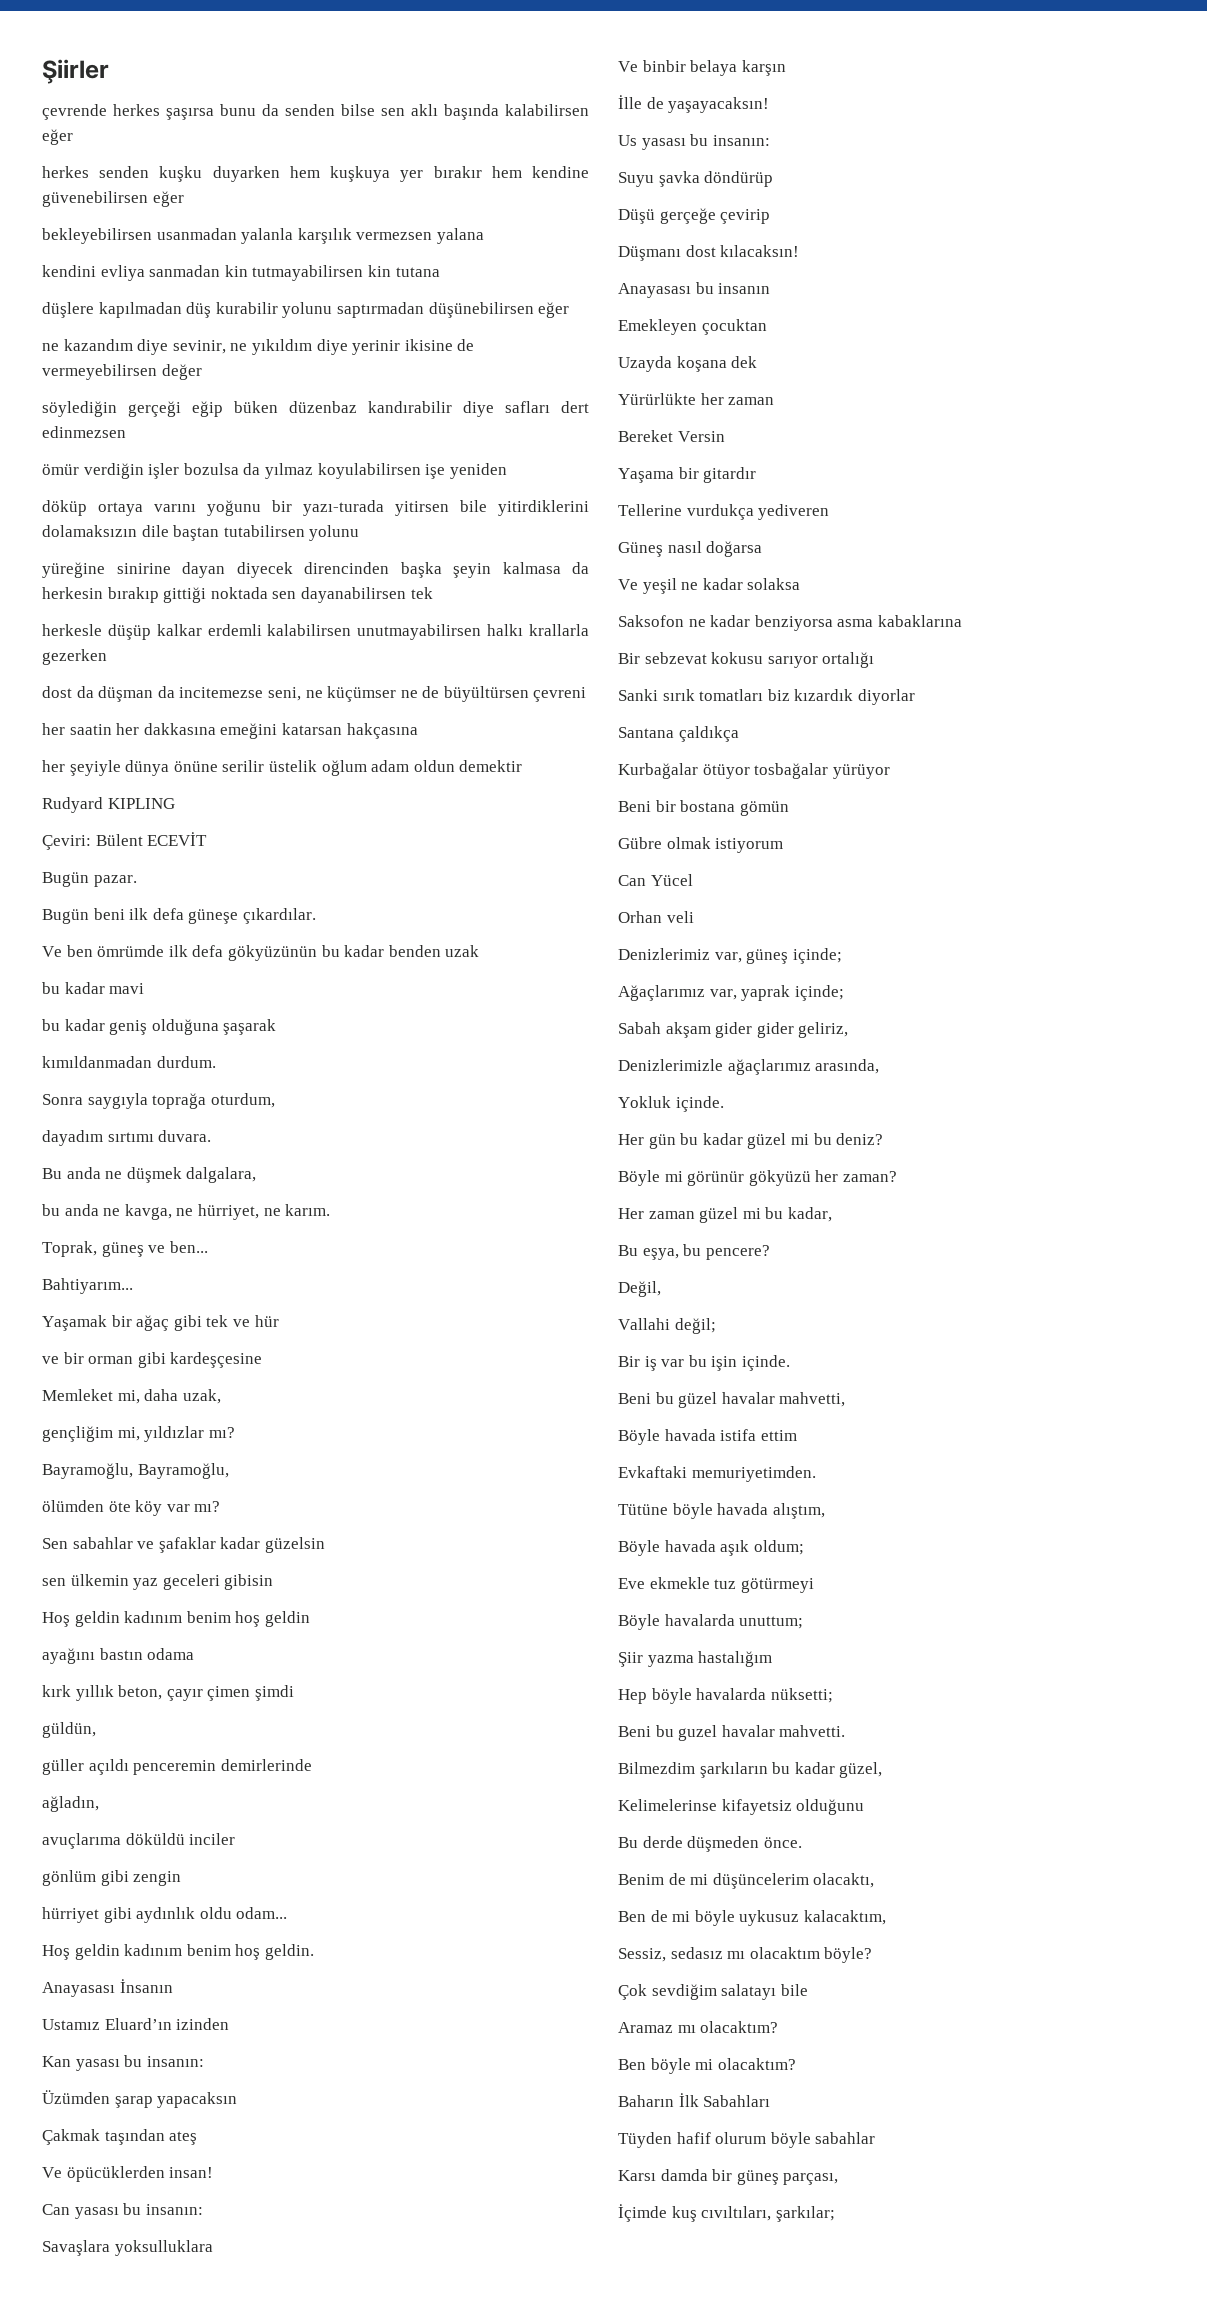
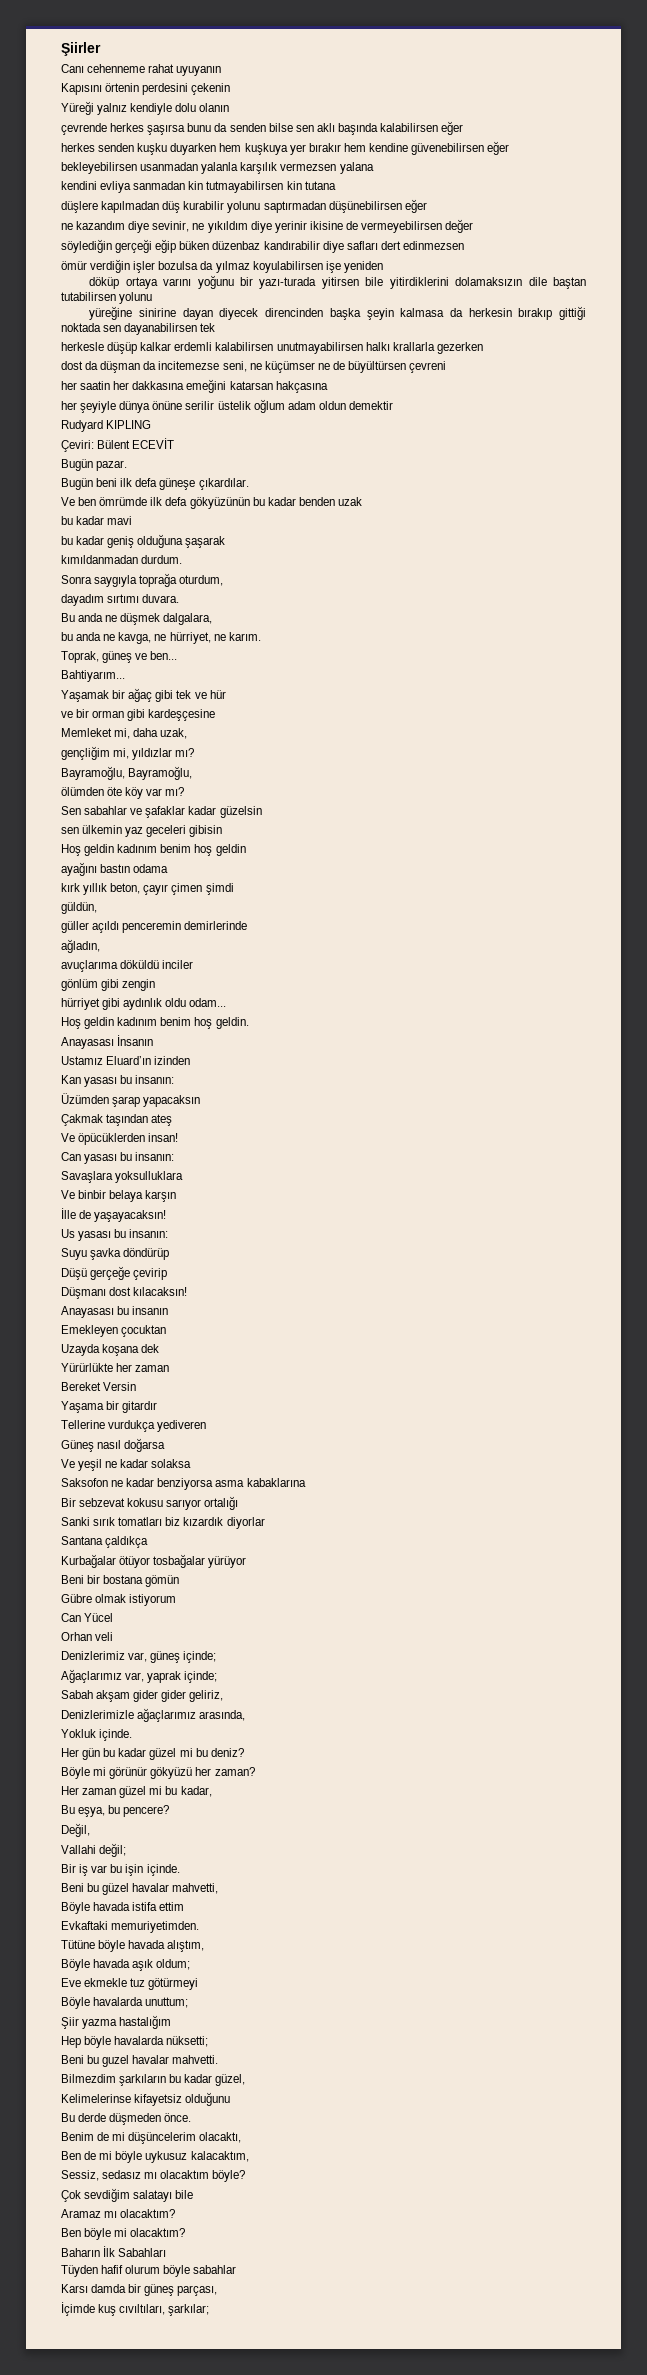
(109, 71) none -> [61,64,222,76] [61,83,231,95] [61,101,230,115] // Canı cehenneme rahat uyuyanın // Kapısını örtenin perdesini çekenin // Yüreği yalnız kendiyle dolu olanın

